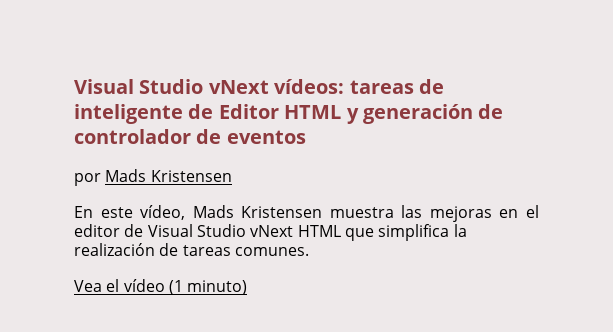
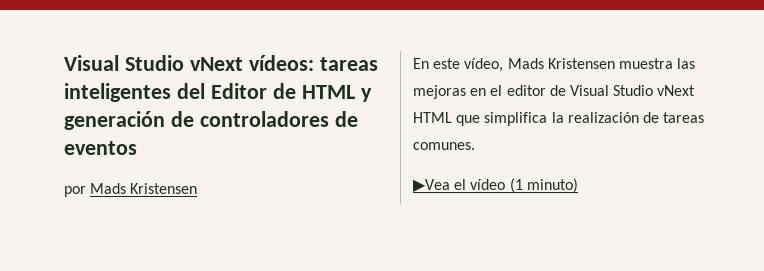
[419,79,444,94] [74,104,279,124] de inteligente de Editor -> [64,83,296,102] inteligentes del Editor de
[74,129,191,144] controlador -> [199,111,329,127] controladores
[74,280,102,292] Vea -> [413,179,450,192] ▶Vea

